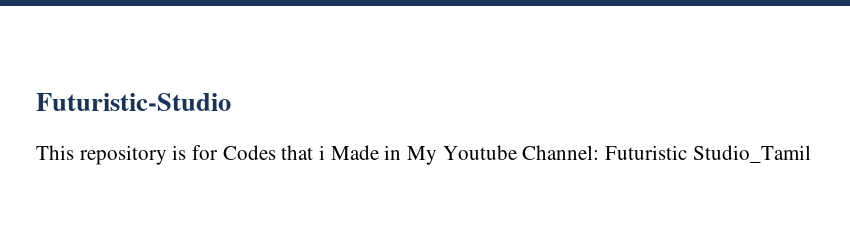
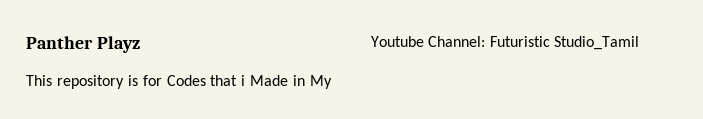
[36,93,231,111] Futuristic-Studio -> [26,36,140,53] Panther Playz

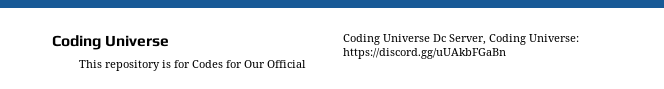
[26,36,140,53] Panther Playz -> [52,35,170,50] Coding Universe
[210,75,332,89] [371,36,639,50] that i Made in My Youtube Channel: Futuristic Studio_Tamil -> [225,60,306,68] [343,34,579,45] [343,48,506,59] for Our Official Coding Universe Dc Server, Coding Universe: https://discord.gg/uUAkbFGaBn

